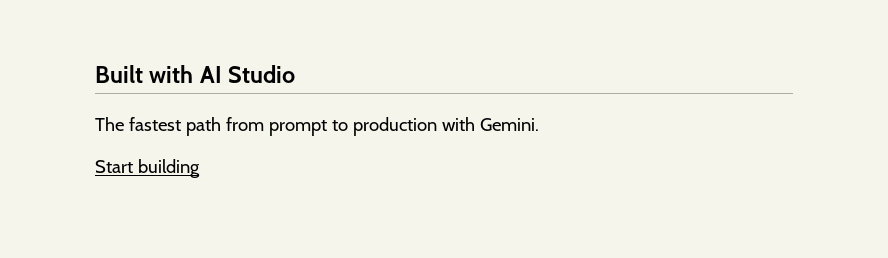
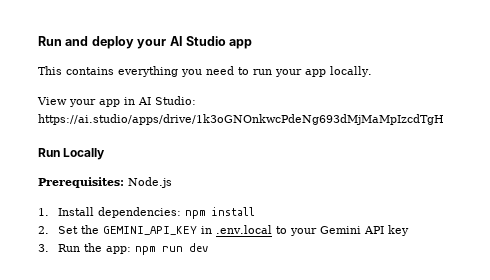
[95,65,296,83] [95,117,539,136] [95,159,200,178] Built with AI Studio // The fastest path from prompt to production with Gemini. // Start building -> [38,36,253,49] [38,66,372,77] [37,96,196,107] [38,114,444,125] [38,148,106,160] [38,177,172,188] [38,207,256,219] [38,225,410,236] [38,243,209,255] Run and deploy your AI Studio app // This contains everything you need to run your app locally. // View your app in AI Studio: https://ai.studio/apps/drive/1k3oGNOnkwcPdeNg693dMjMaMpIzcdTgH // Run Locally // Prerequisites: Node.js // 1. Install dependencies: npm install // 2. Set the GEMINI_API_KEY in .env.local to your Gemini API key // 3. Run the app: npm run dev

